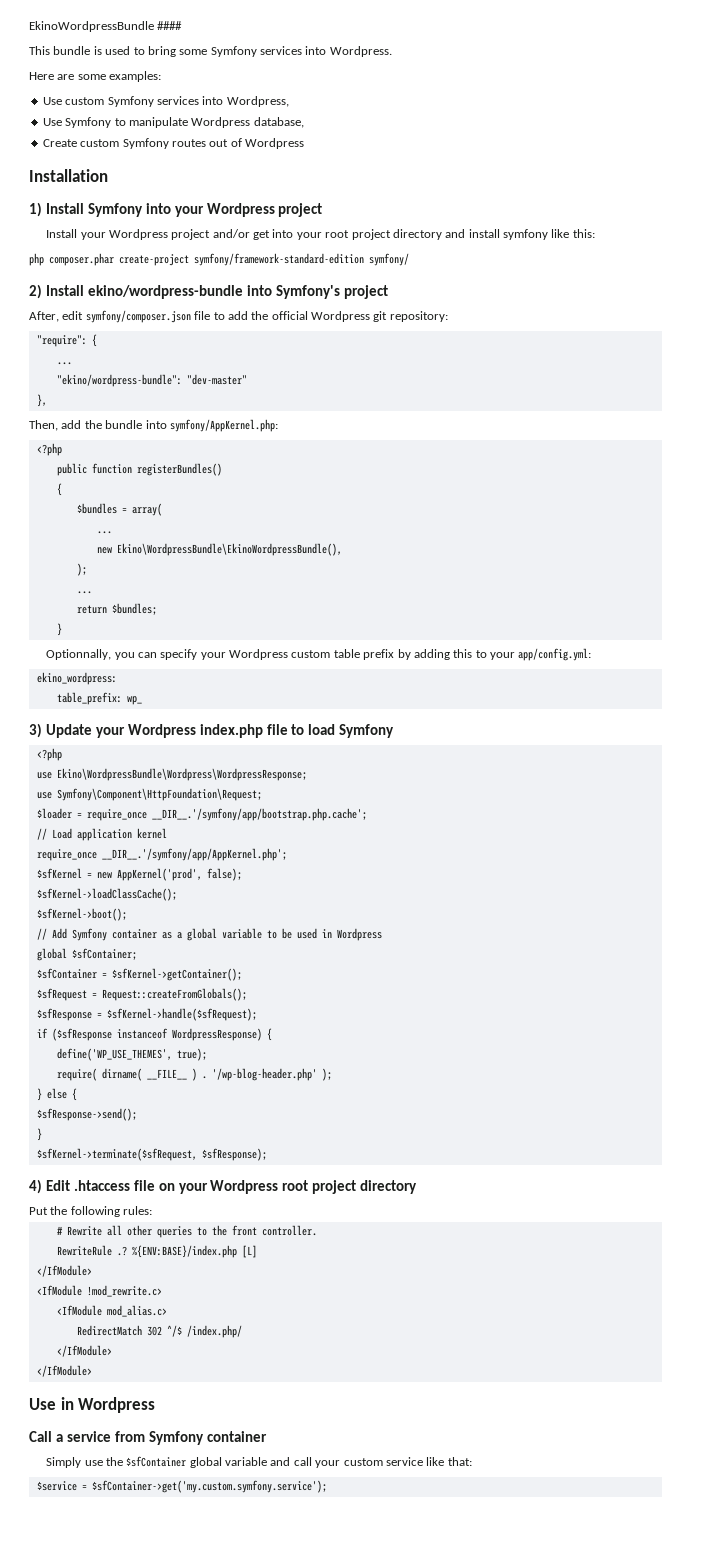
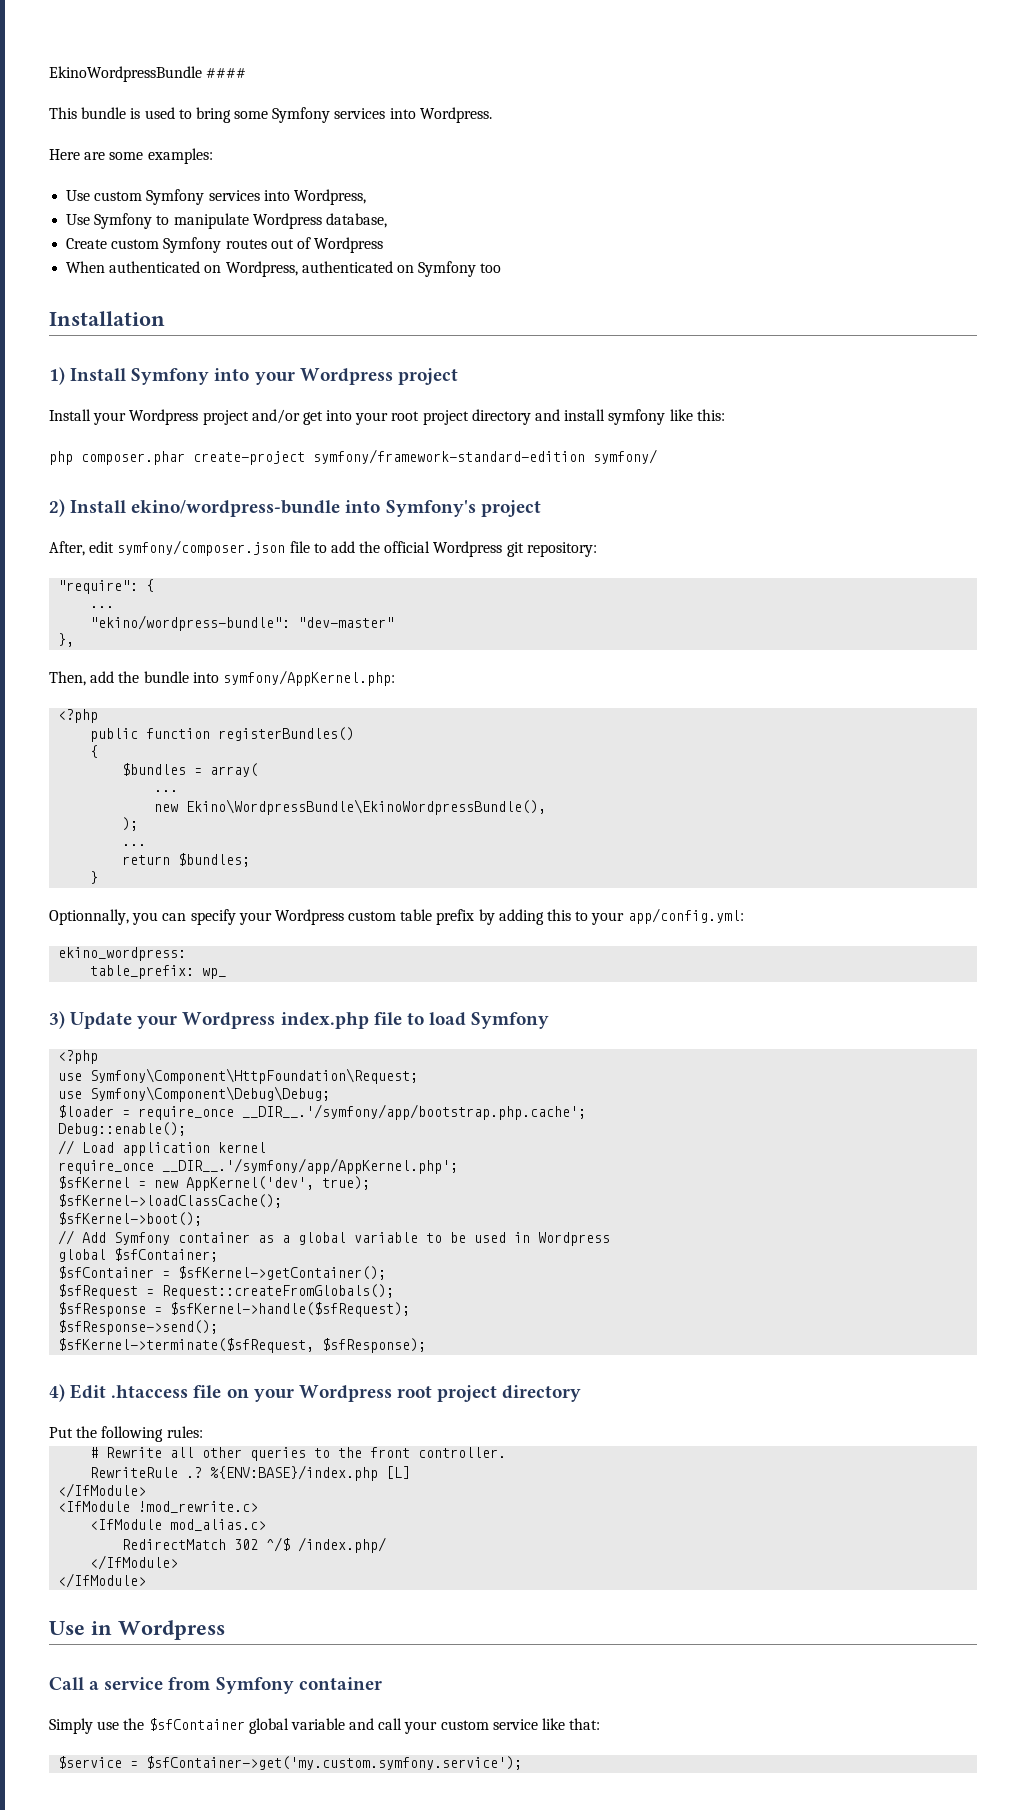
(304, 143) none -> [66,261,502,277] // When authenticated on Wordpress, authenticated on Symfony too
[56,768,307,781] [36,788,262,801] Ekino\WordpressBundle\Wordpress\WordpressResponse; // use Symfony\Component\HttpFoundation\Request; -> [90,1068,419,1084] [58,1086,331,1102] Symfony\Component\HttpFoundation\Request; // use Symfony\Component\Debug\Debug;
(367, 814) none -> [58,1122,187,1136] // Debug::enable();
[116,868,242,881] AppKernel('prod', false); -> [186,1176,371,1191] AppKernel('dev', true);
[36,1028,272,1041] [56,1048,207,1061] [56,1068,332,1081] [36,1088,77,1101] // if ($sfResponse instanceof WordpressResponse) { // define('WP_USE_THEMES', true); // require( dirname( __FILE__ ) . '/wp-blog-header.php' ); // } else { -> (411, 1309) none
[36,1128,42,1141] // } -> (219, 1327) none

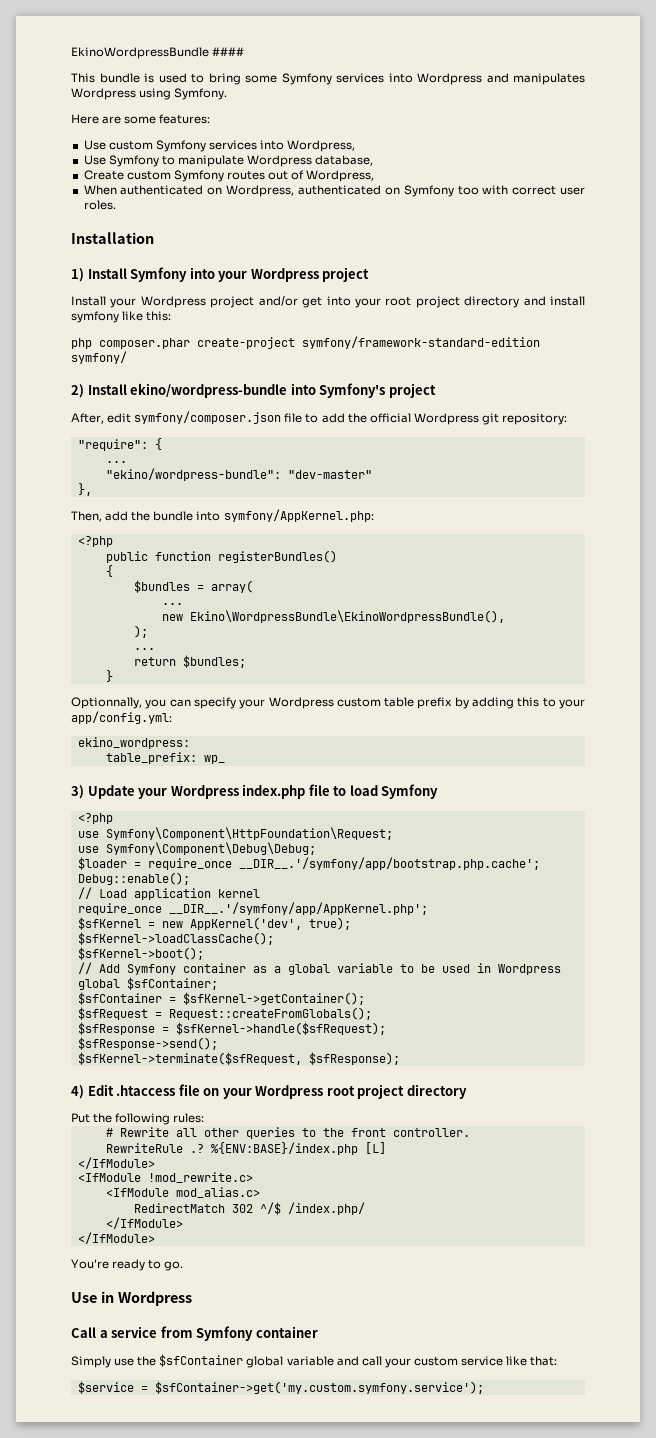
[419,107,492,123] Wordpress. -> [417,73,585,85] [71,88,228,100] Wordpress and manipulates Wordpress using Symfony.
[147,148,213,164] examples: -> [159,114,211,124] features:
[314,237,384,253] Wordpress -> [306,170,375,182] Wordpress,
(502, 268) none -> [482,185,585,195] [83,200,116,210] with correct user roles.
(147, 1580) none -> [71,1259,184,1271] // You're ready to go.

